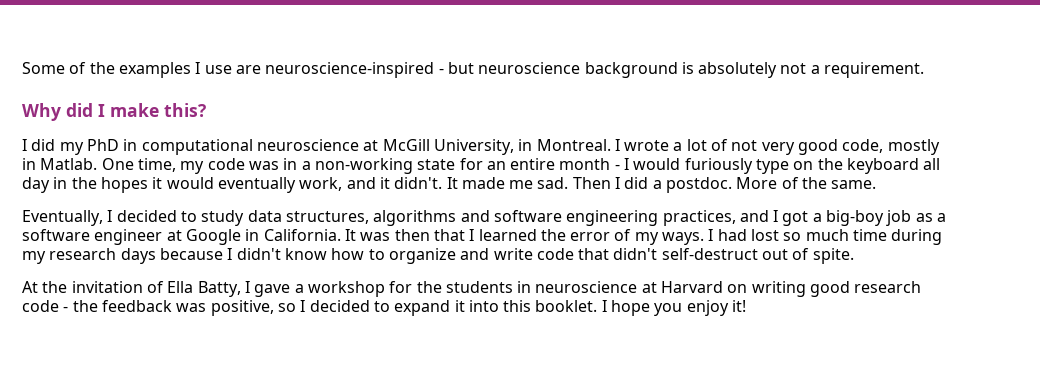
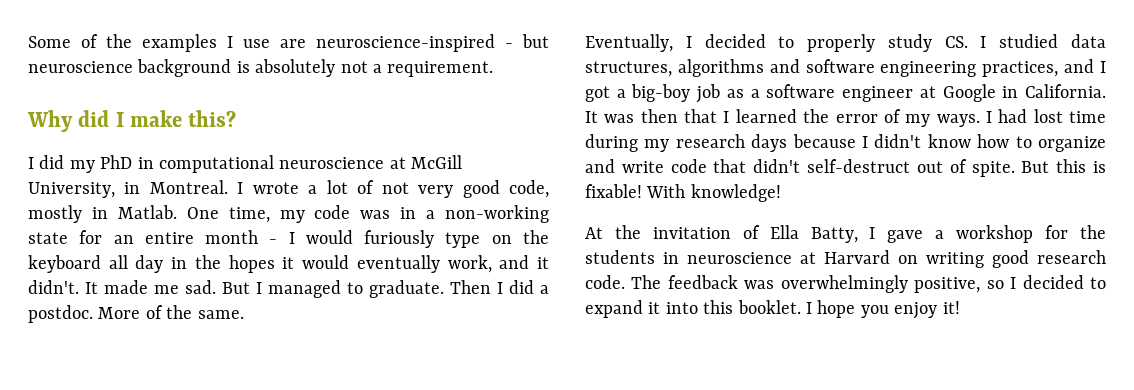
(569, 183) none -> [222,280,444,298] But I managed to graduate.
[201,210,245,226] study -> [807,34,1059,52] properly study CS. I studied
[783,229,849,241] so much -> (1063, 116) none
(854, 256) none -> [1021,159,1106,173] [585,184,781,202] But this is fixable! With knowledge!
[22,300,98,312] code - the -> [585,275,662,289] code. The
(207, 307) none -> [780,275,908,293] overwhelmingly

